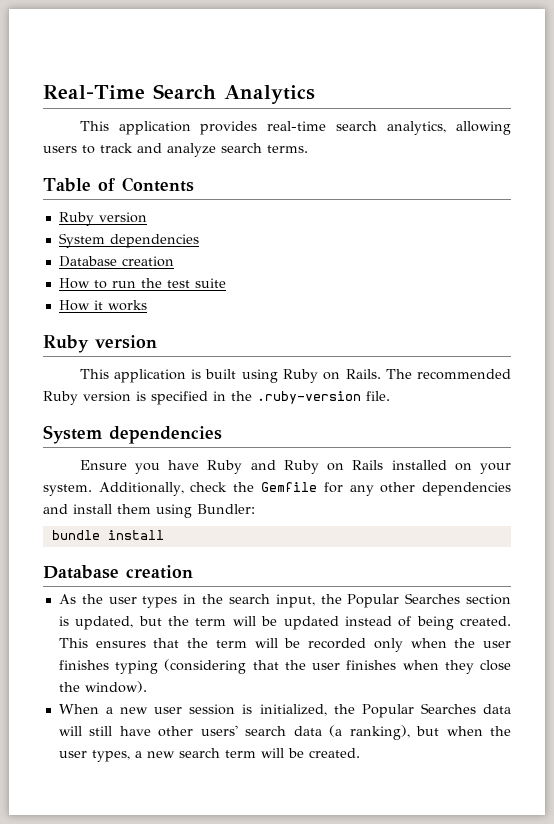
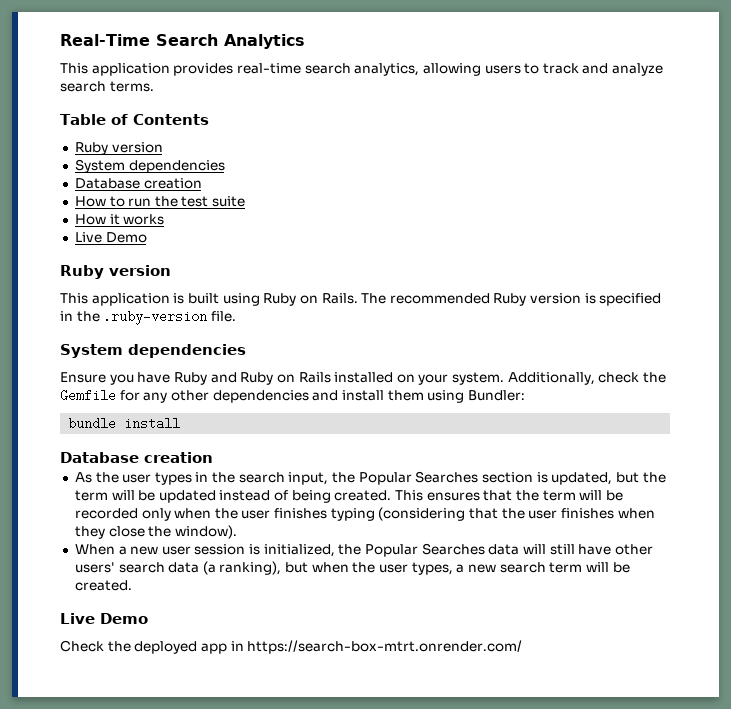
(147, 305) none -> [74,232,147,243] // Live Demo
(360, 753) none -> [60,613,148,624] [60,640,523,654] // Live Demo // Check the deployed app in https://search-box-mtrt.onrender.com/

